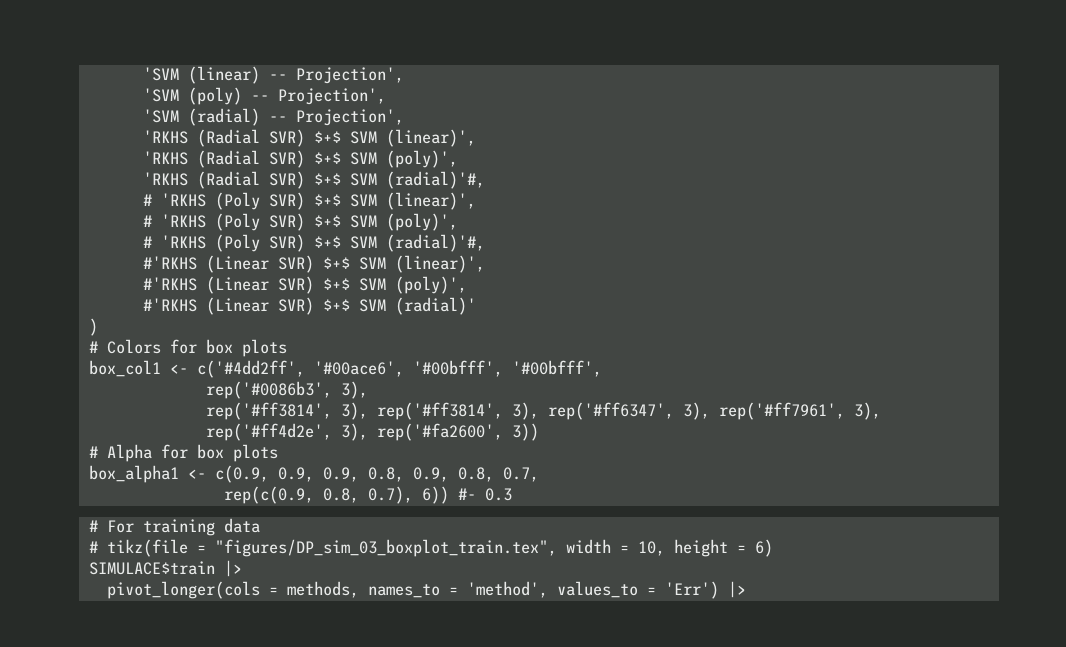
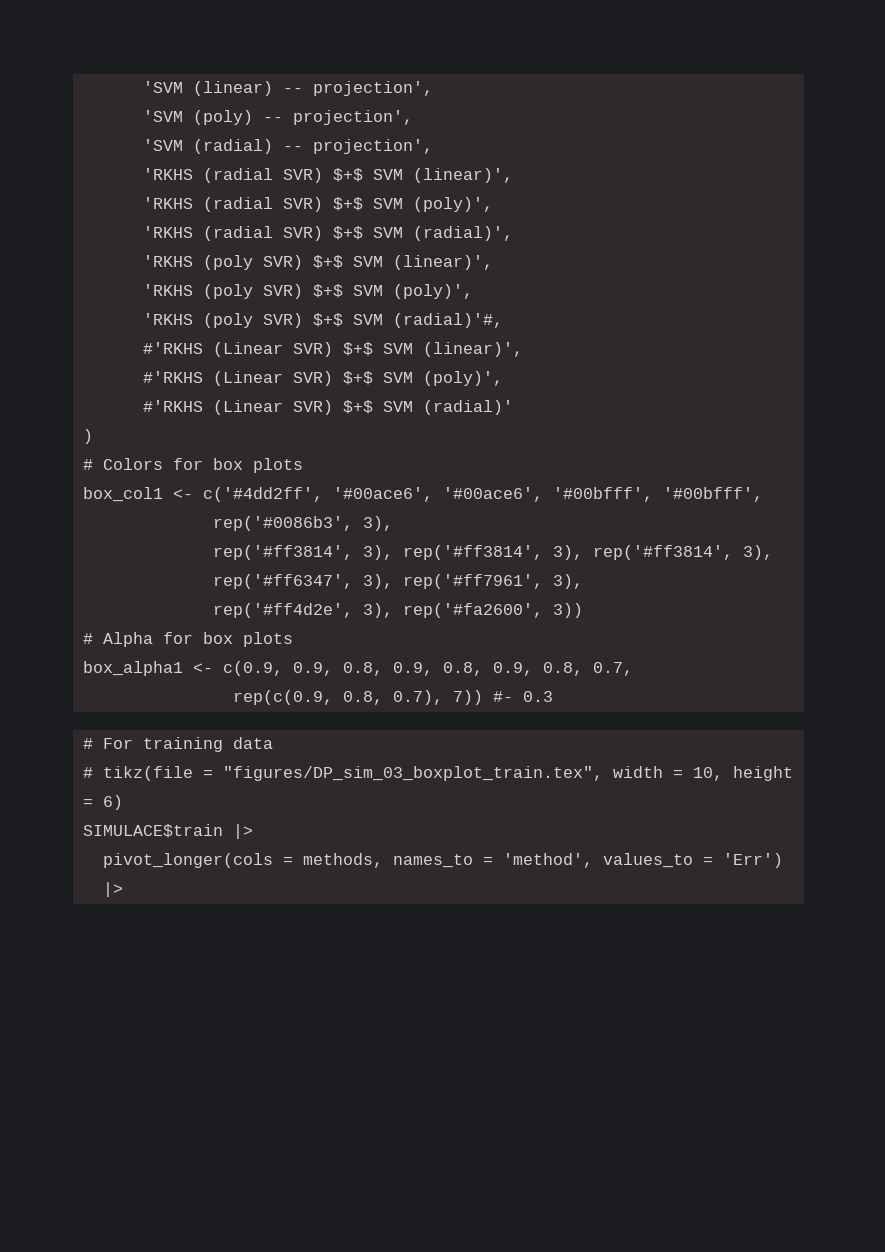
[295,67,404,84] Projection', -> [313,81,434,96] projection',
[277,88,386,105] Projection', -> [293,110,414,125] projection',
[295,109,404,126] [142,129,476,147] [142,150,458,168] [142,171,485,189] [142,192,476,210] [142,213,458,231] [142,234,260,252] Projection', // 'RKHS (Radial SVR) $+$ SVM (linear)', // 'RKHS (Radial SVR) $+$ SVM (poly)', // 'RKHS (Radial SVR) $+$ SVM (radial)'#, // # 'RKHS (Poly SVR) $+$ SVM (linear)', // # 'RKHS (Poly SVR) $+$ SVM (poly)', // # 'RKHS (Poly -> [313,139,434,154] [143,168,514,183] [143,197,494,212] [143,226,514,241] [143,255,494,270] [143,284,474,299] [143,313,254,328] projection', // 'RKHS (radial SVR) $+$ SVM (linear)', // 'RKHS (radial SVR) $+$ SVM (poly)', // 'RKHS (radial SVR) $+$ SVM (radial)', // 'RKHS (poly SVR) $+$ SVM (linear)', // 'RKHS (poly SVR) $+$ SVM (poly)', // 'RKHS (poly
(404, 369) none -> [443,487,544,502] '#00ace6',
(539, 411) none -> [593,545,774,560] rep('#ff3814', 3),
(314, 474) none -> [343,662,384,676] 0.8,
[421,486,449,504] 6)) -> [453,690,484,705] 7))

